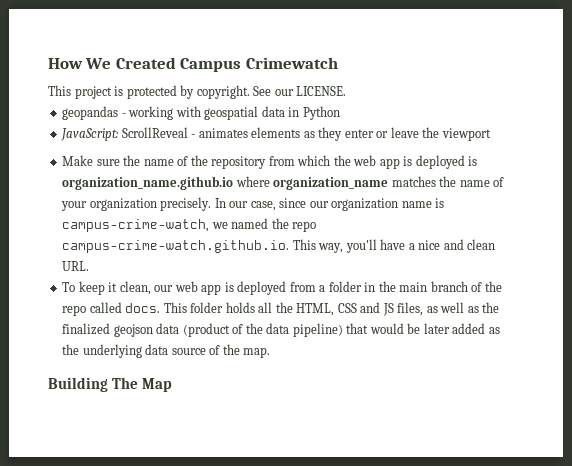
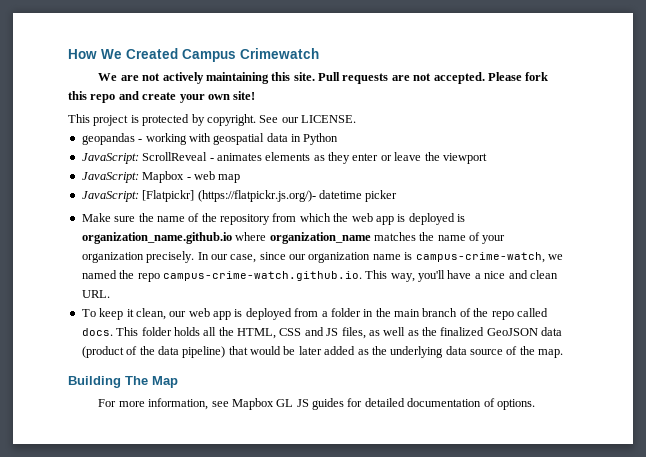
(338, 63) none -> [98,72,549,84] [68,91,256,103] // We are not actively maintaining this site. Pull requests are not accepted. Please fork this repo and create your own site!
(491, 134) none -> [81,171,241,183] [81,190,398,202] // JavaScript: Mapbox - web map // JavaScript: [Flatpickr] (https://flatpickr.js.org/)- datetime picker
[113,324,153,337] geojson -> [486,328,538,336] GeoJSON
(173, 385) none -> [98,398,535,410] // For more information, see Mapbox GL JS guides for detailed documentation of options.

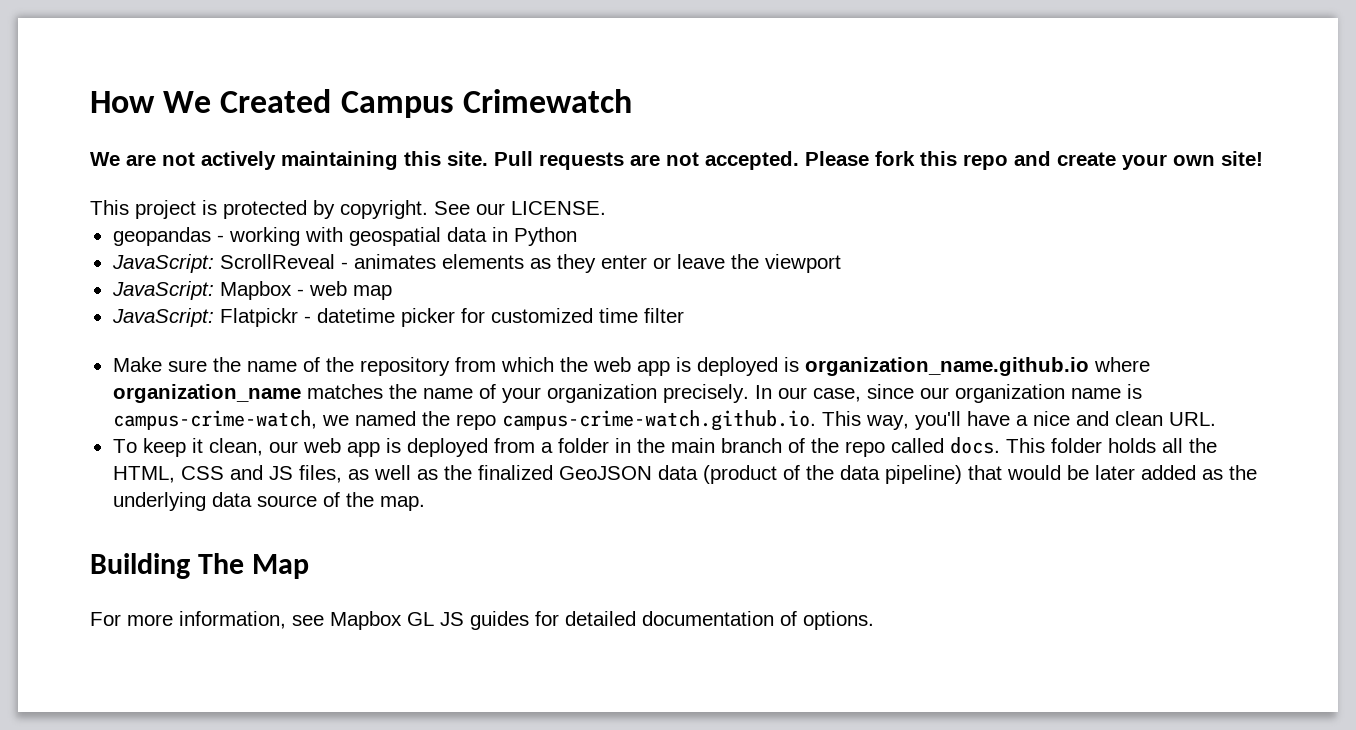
[142,190,316,202] [Flatpickr] (https://flatpickr.js.org/)- -> [219,308,311,327] Flatpickr -
(398, 196) none -> [460,308,684,323] for customized time filter

